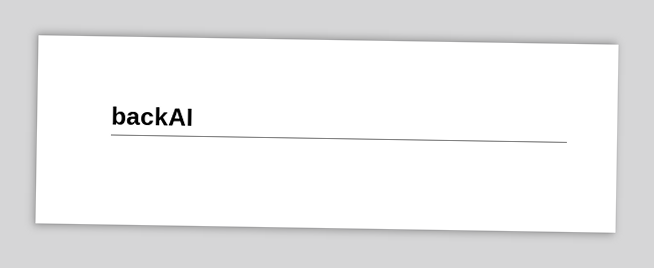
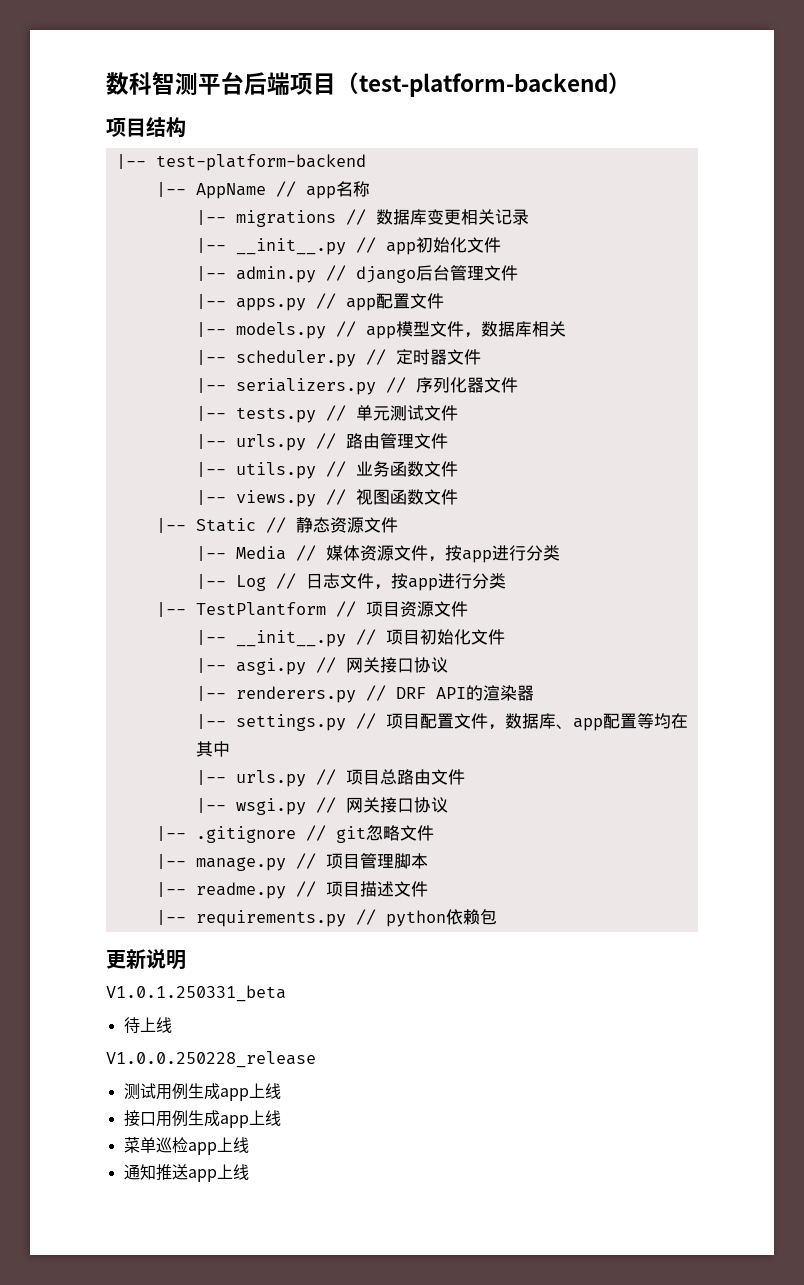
[111,106,194,126] backAI -> [106,72,631,97] [106,117,186,138] [115,154,366,171] [155,181,370,199] [195,209,529,227] [195,237,501,255] [195,265,518,283] [195,293,444,311] [195,321,566,339] [195,349,481,367] [195,377,518,395] [195,405,458,423] [195,433,448,451] [195,461,458,479] [195,489,458,507] [155,517,398,533] [195,545,560,563] [195,573,506,591] [155,601,468,617] [195,629,505,647] [195,657,448,675] [195,685,534,703] [195,713,688,731] [195,741,230,757] [195,769,465,787] [195,797,448,815] [155,824,434,843] [155,853,428,871] [155,881,428,899] [155,909,497,927] [106,949,186,970] [106,985,286,1002] [123,1017,172,1034] [106,1051,316,1068] [123,1083,281,1101] [123,1110,281,1128] [123,1137,249,1155] [123,1164,249,1182] 数科智测平台后端项目（test-platform-backend） // 项目结构 // |-- test-platform-backend // |-- AppName // app名称 // |-- migrations // 数据库变更相关记录 // |-- __init__.py // app初始化文件 // |-- admin.py // django后台管理文件 // |-- apps.py // app配置文件 // |-- models.py // app模型文件，数据库相关 // |-- scheduler.py // 定时器文件 // |-- serializers.py // 序列化器文件 // |-- tests.py // 单元测试文件 // |-- urls.py // 路由管理文件 // |-- utils.py // 业务函数文件 // |-- views.py // 视图函数文件 // |-- Static // 静态资源文件 // |-- Media // 媒体资源文件，按app进行分类 // |-- Log // 日志文件，按app进行分类 // |-- TestPlantform // 项目资源文件 // |-- __init__.py // 项目初始化文件 // |-- asgi.py // 网关接口协议 // |-- renderers.py // DRF API的渲染器 // |-- settings.py // 项目配置文件，数据库、app配置等均在其中 // |-- urls.py // 项目总路由文件 // |-- wsgi.py // 网关接口协议 // |-- .gitignore // git忽略文件 // |-- manage.py // 项目管理脚本 // |-- readme.py // 项目描述文件 // |-- requirements.py // python依赖包 // 更新说明 // V1.0.1.250331_beta // 待上线 // V1.0.0.250228_release // 测试用例生成app上线 // 接口用例生成app上线 // 菜单巡检app上线 // 通知推送app上线

